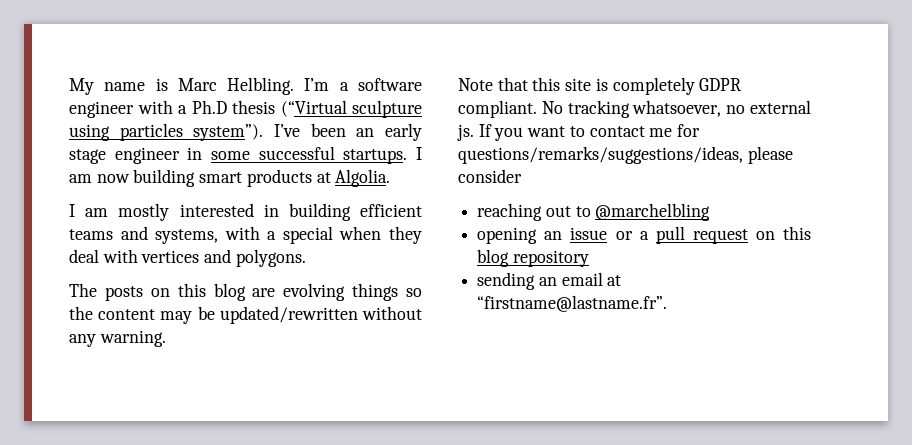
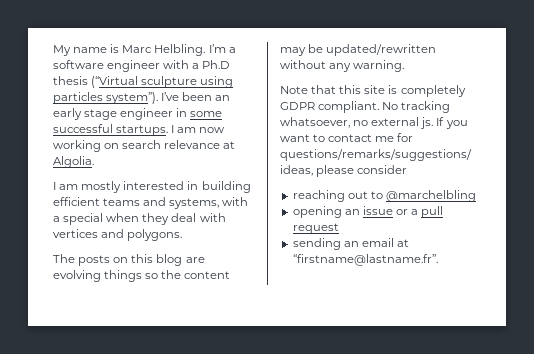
[133,169,312,187] building smart products -> [53,140,221,152] working on search relevance
[755,226,811,240] [477,249,589,267] on this blog repository -> (339, 228) none

